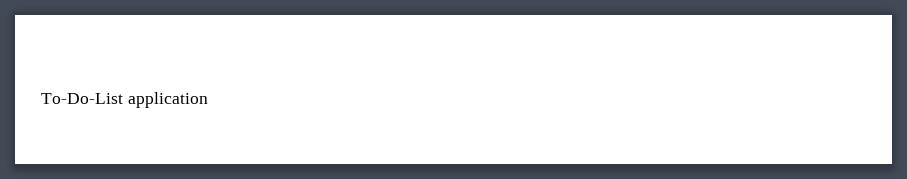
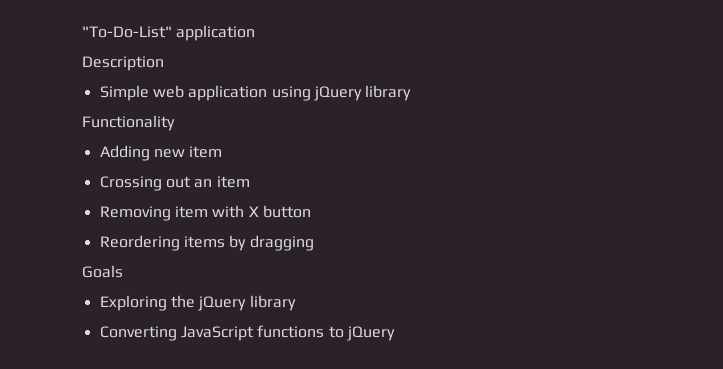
[41,92,208,108] To-Do-List application -> [82,25,256,41] [82,56,164,71] [99,85,412,101] [82,115,175,131] [99,145,223,161] [99,176,250,191] [99,205,311,221] [99,235,314,251] [82,265,123,278] [99,295,296,311] [99,325,395,341] "To-Do-List" application // Description // Simple web application using jQuery library // Functionality // Adding new item // Crossing out an item // Removing item with X button // Reordering items by dragging // Goals // Exploring the jQuery library // Converting JavaScript functions to jQuery

